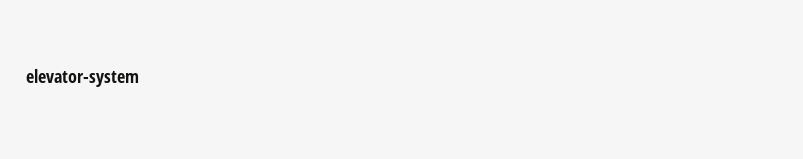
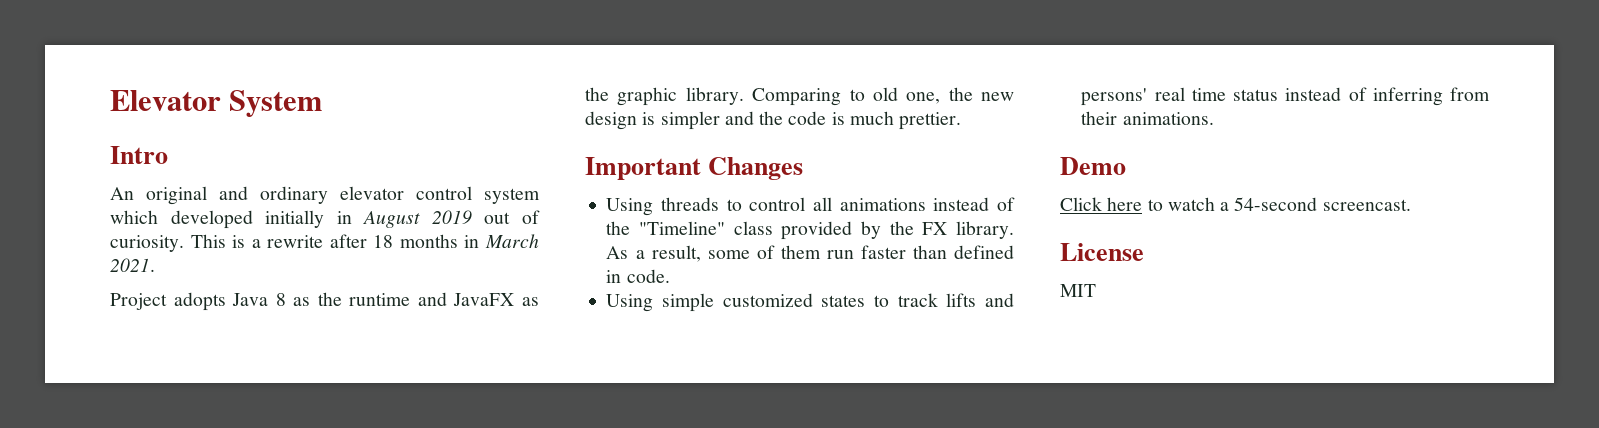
[26,69,139,87] elevator-system -> [110,90,323,117] [110,146,168,164] [110,186,540,205] [110,210,540,229] [110,234,539,252] [110,258,155,272] [110,292,539,311] [585,87,1014,106] [585,111,962,130] [585,157,804,180] [606,197,1015,216] [606,221,1014,240] [606,245,1014,262] [606,269,670,283] [606,293,1014,312] [1081,87,1490,106] [1081,111,1214,125] [1060,157,1126,175] [1060,197,1411,211] [1060,243,1144,261] [1060,284,1096,297] Elevator System // Intro // An original and ordinary elevator control system which developed initially in August 2019 out of curiosity. This is a rewrite after 18 months in March 2021. // Project adopts Java 8 as the runtime and JavaFX as the graphic library. Comparing to old one, the new design is simpler and the code is much prettier. // Important Changes // Using threads to control all animations instead of the "Timeline" class provided by the FX library. As a result, some of them run faster than defined in code. // Using simple customized states to track lifts and persons' real time status instead of inferring from their animations. // Demo // Click here to watch a 54-second screencast. // License // MIT

